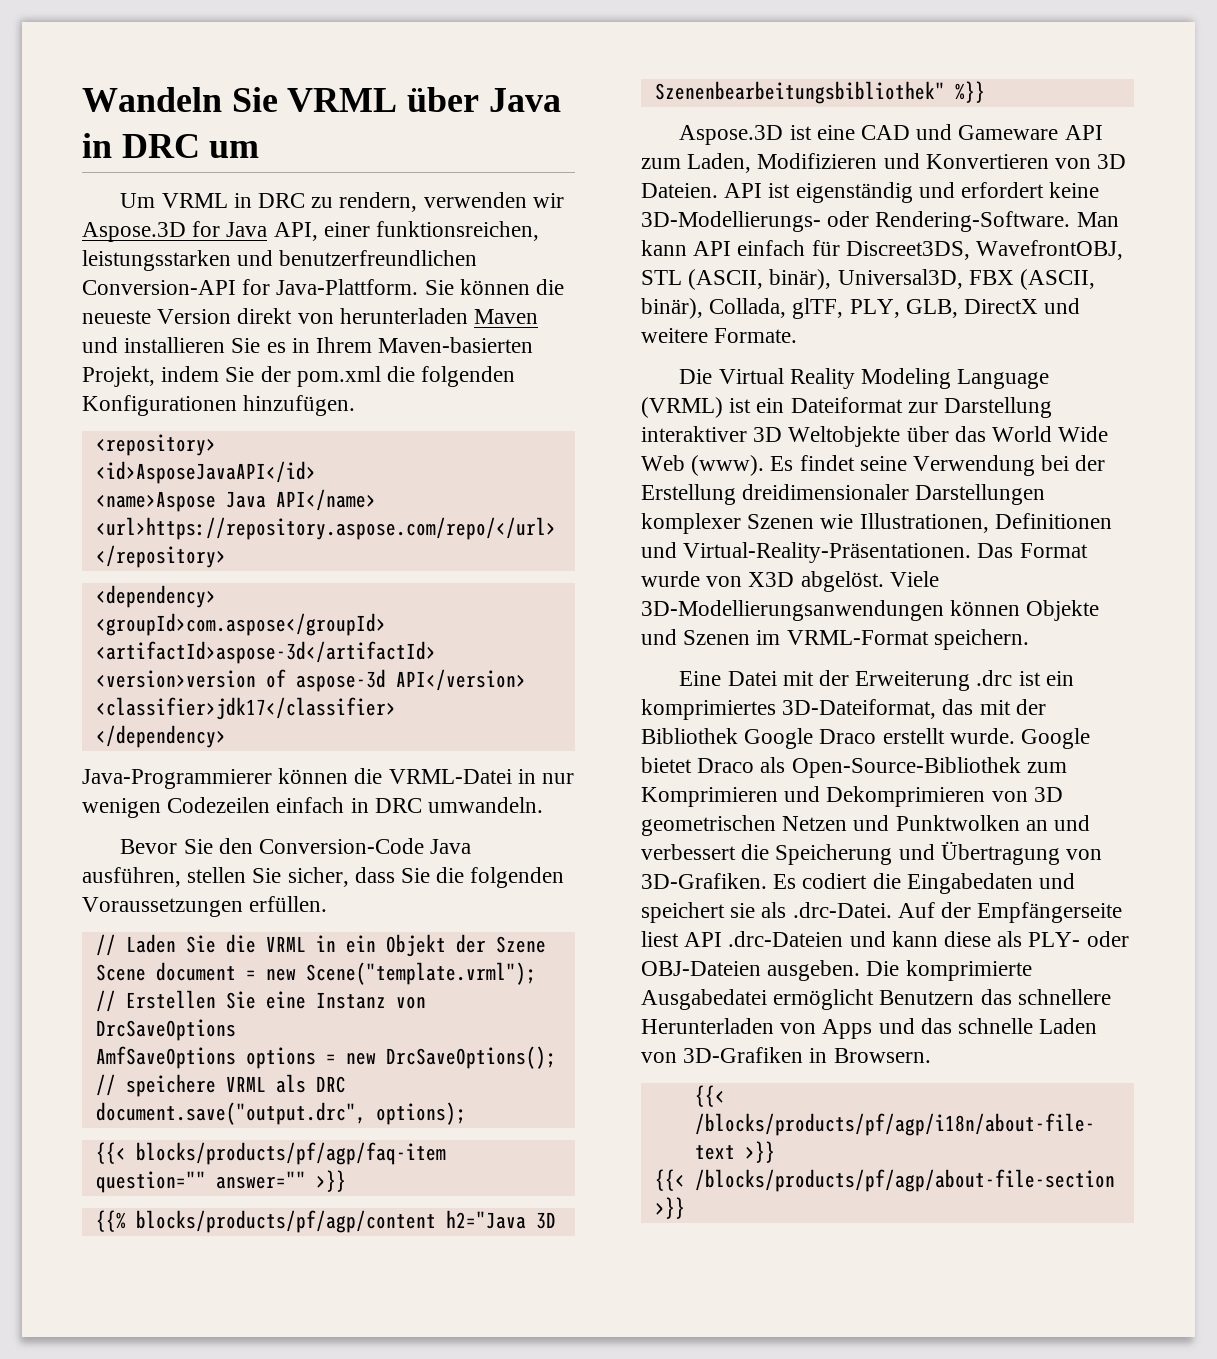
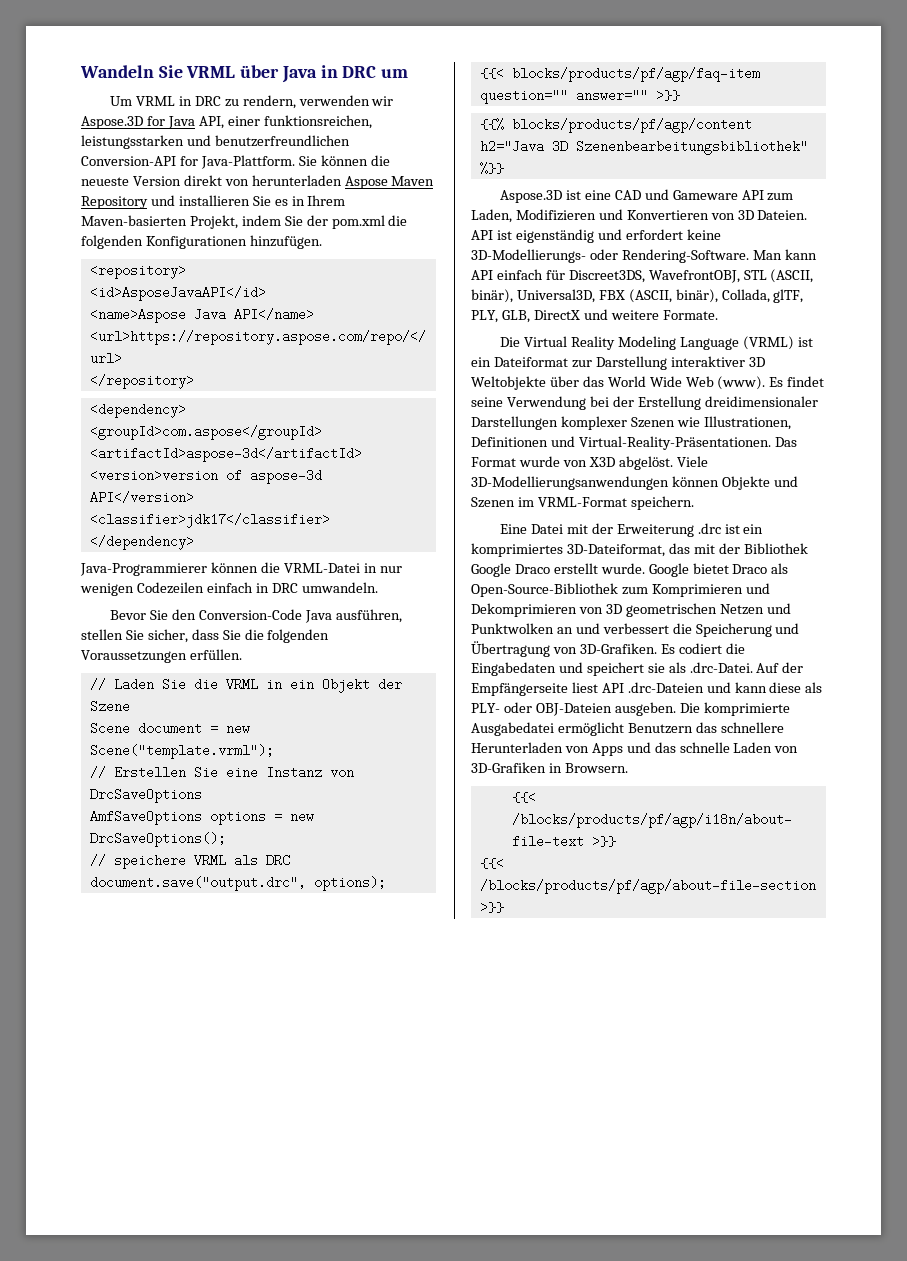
[474,309,539,324] Maven -> [344,176,435,189] [81,196,148,209] Aspose Maven Repository

